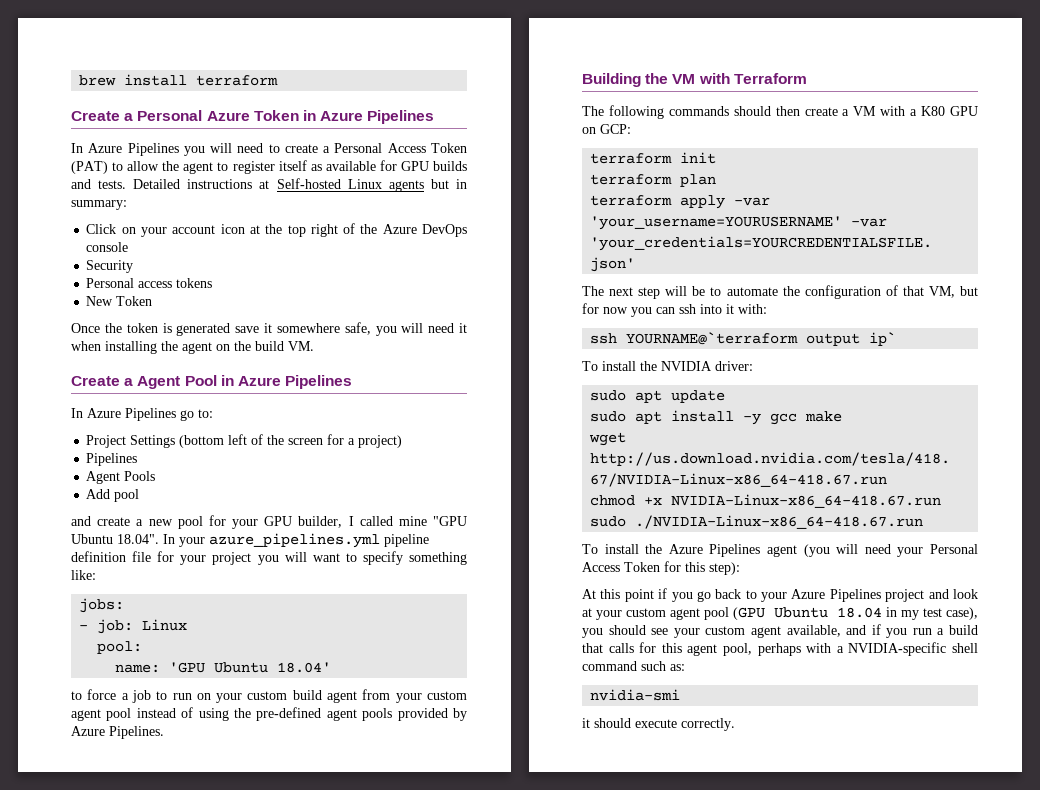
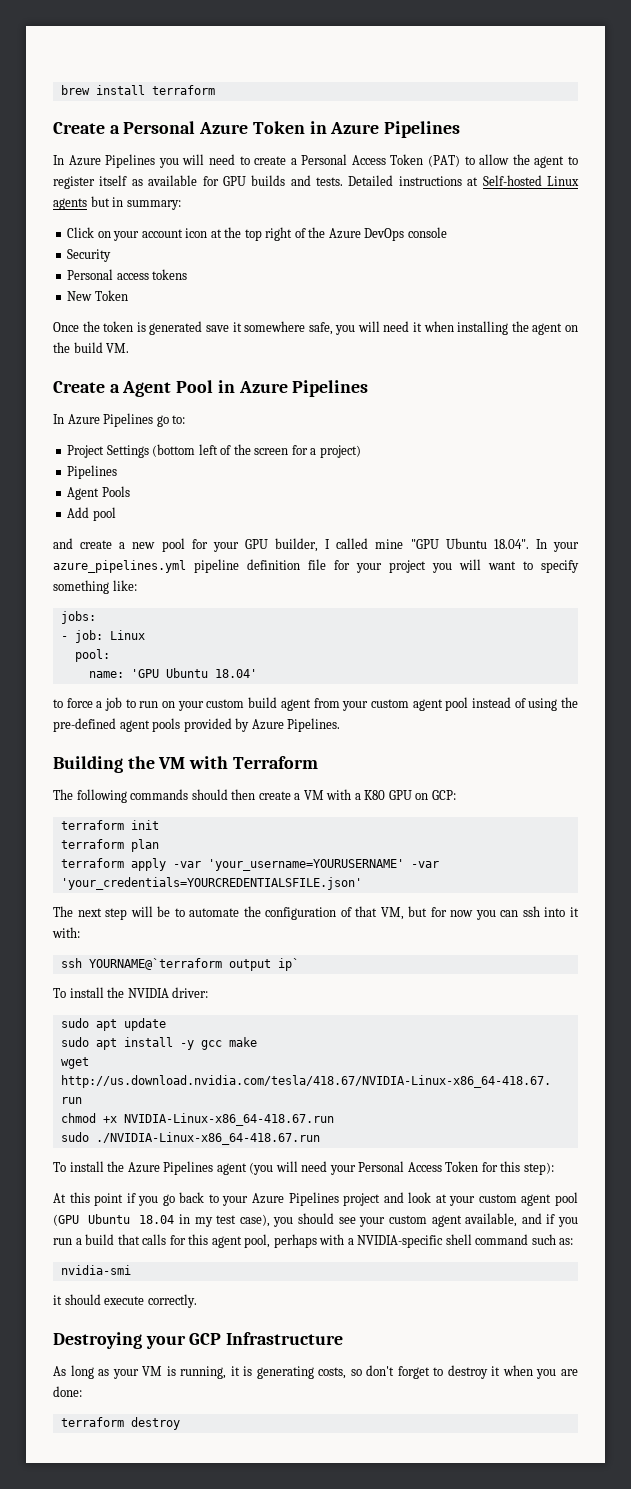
(735, 724) none -> [53,1332,344,1349] [53,1365,579,1379] [53,1386,82,1397] [60,1417,180,1430] // Destroying your GCP Infrastructure // As long as your VM is running, it is generating costs, so don't forget to destroy it when you are done: // terraform destroy

